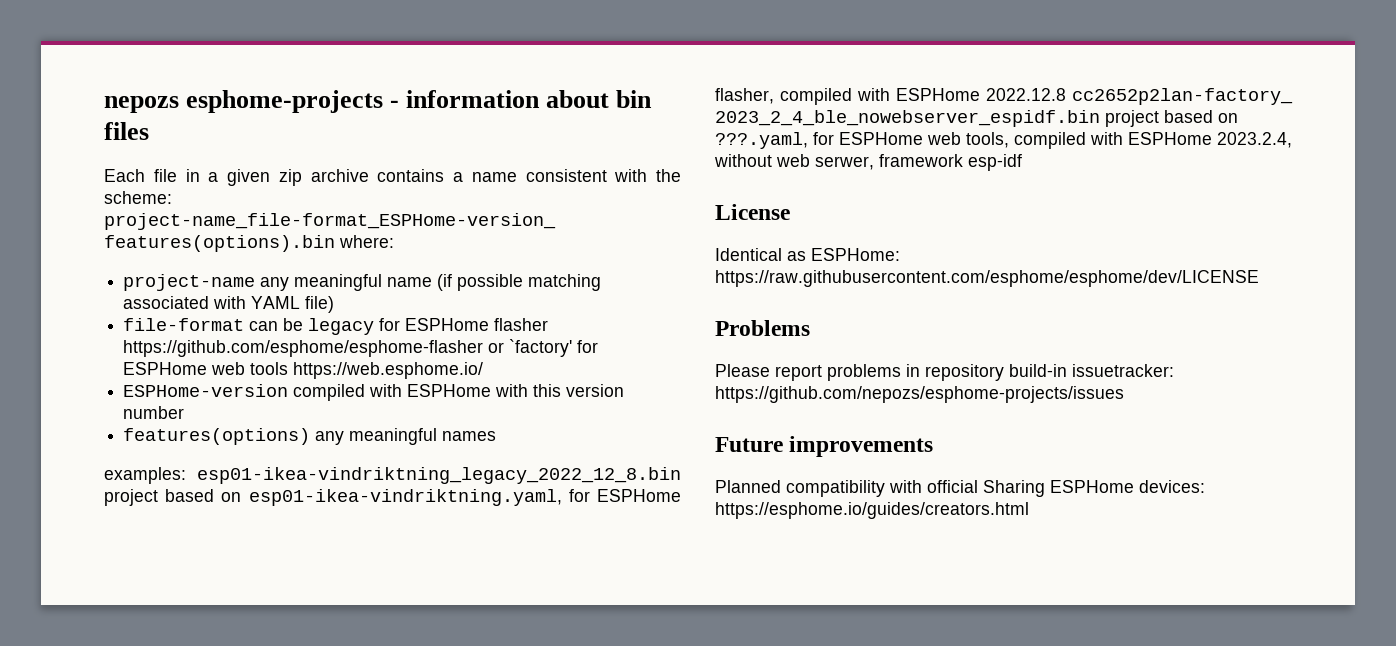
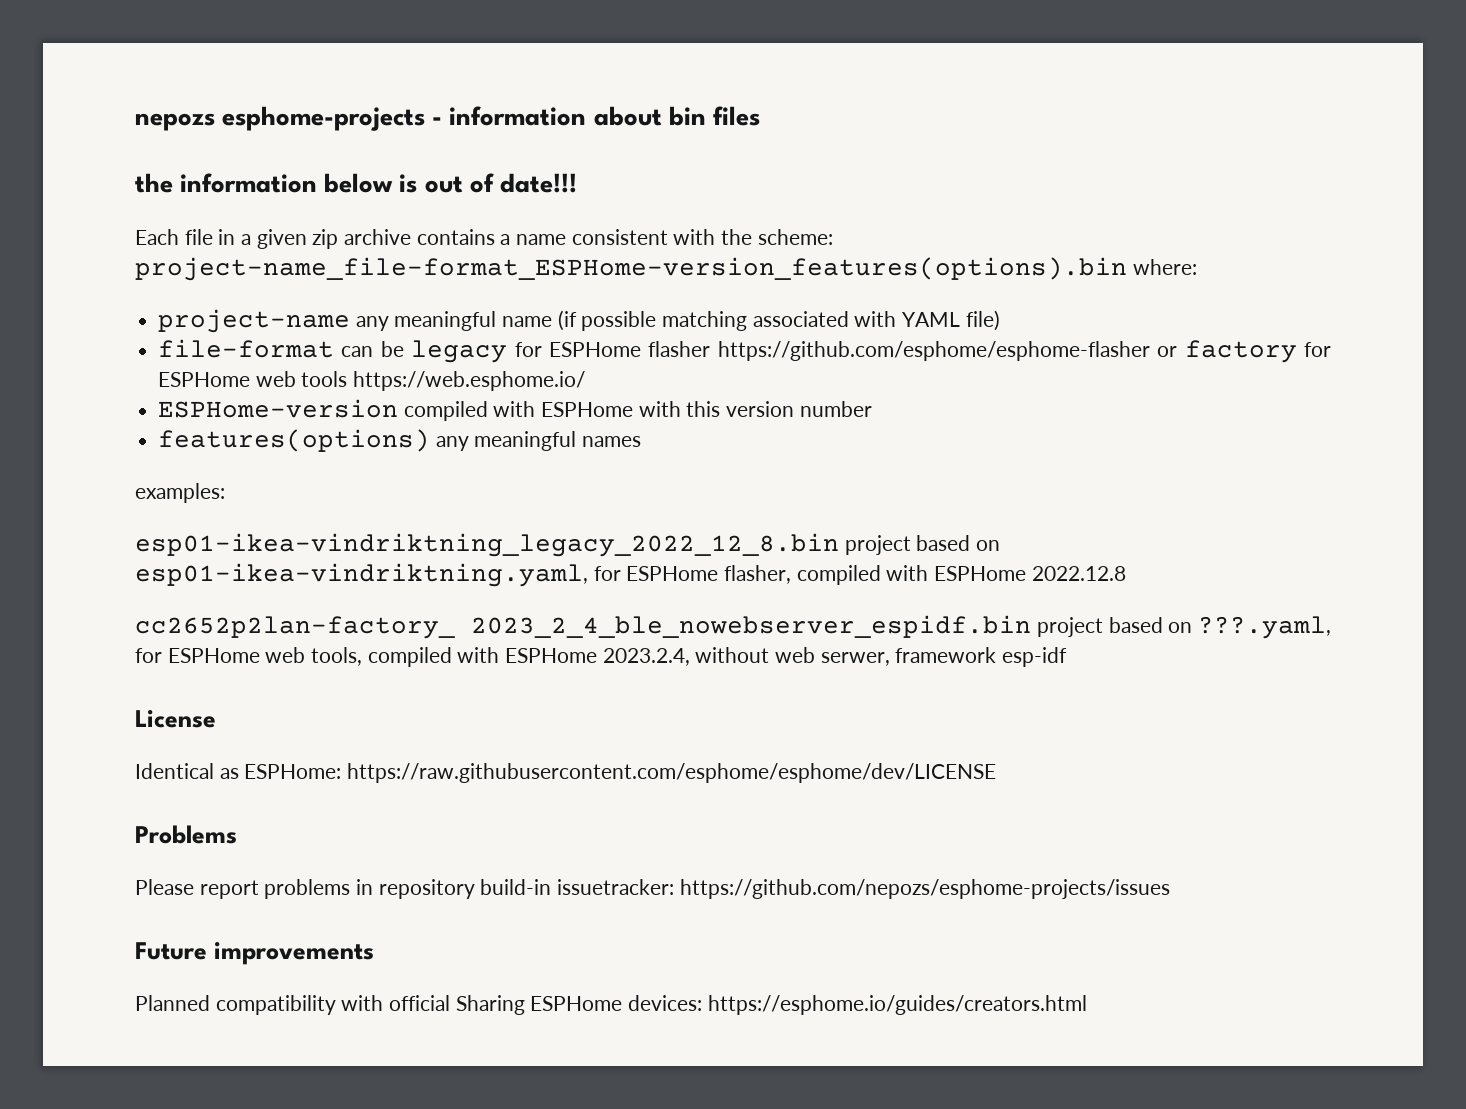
(149, 131) none -> [135,173,577,193] // the information below is out of date!!!
[509,339,573,357] `factory' -> [1184,340,1297,363] factory
(186, 475) none -> (225, 493) //
(1066, 94) none -> (1126, 573) //

